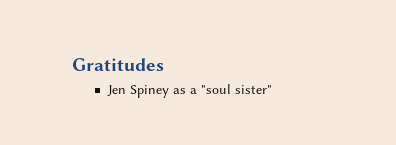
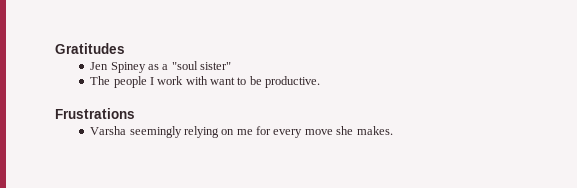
(273, 89) none -> [90,76,321,88] [55,108,135,119] [90,126,393,138] // The people I work with want to be productive. // Frustrations // Varsha seemingly relying on me for every move she makes.

